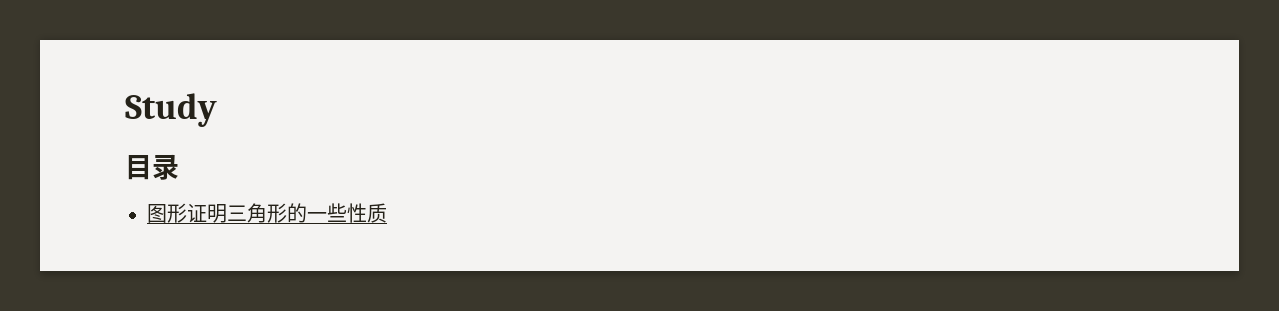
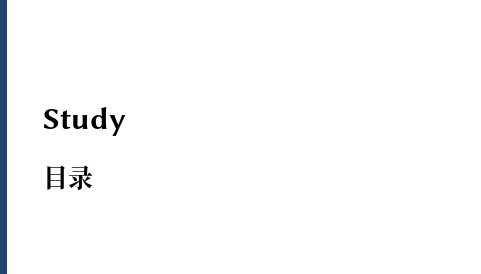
[147,203,387,223] // 图形证明三角形的一些性质 -> (93, 177) none

